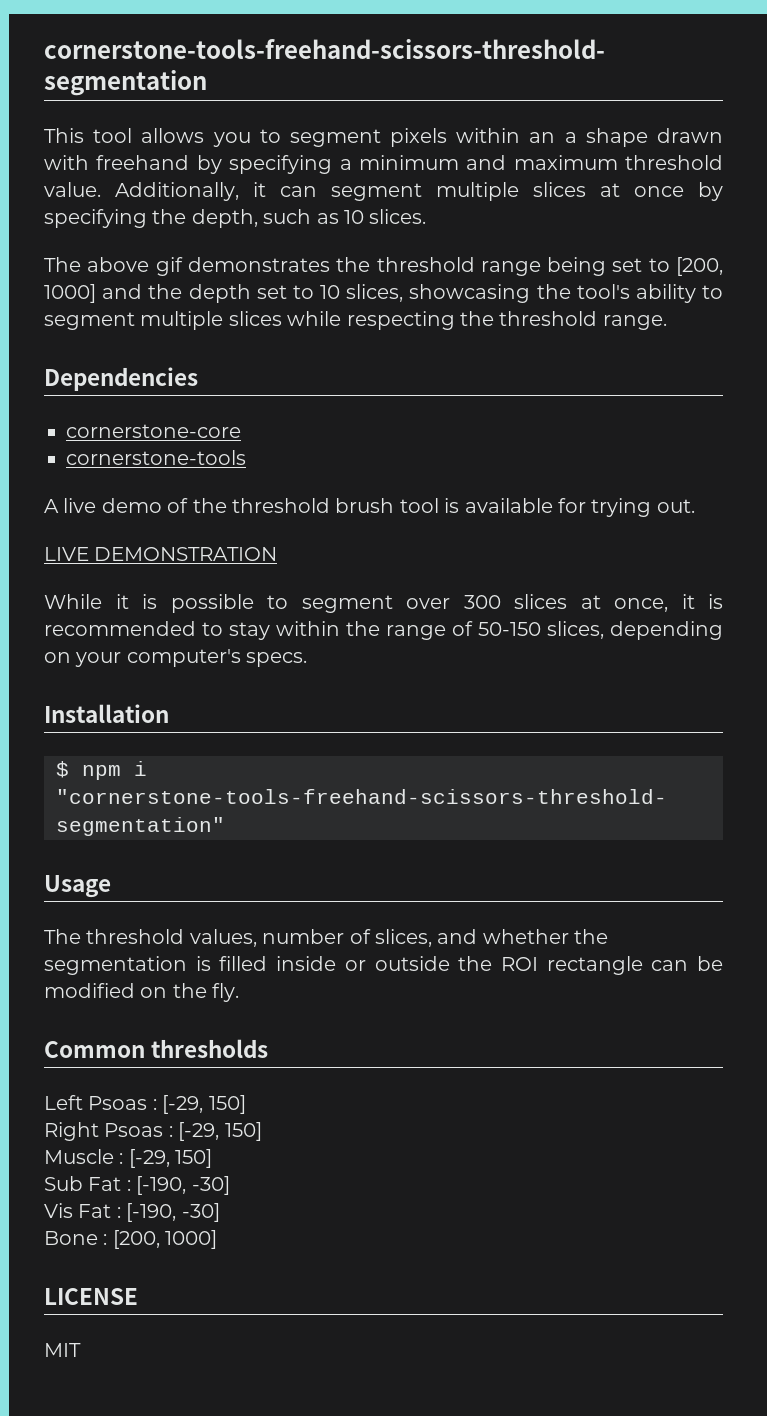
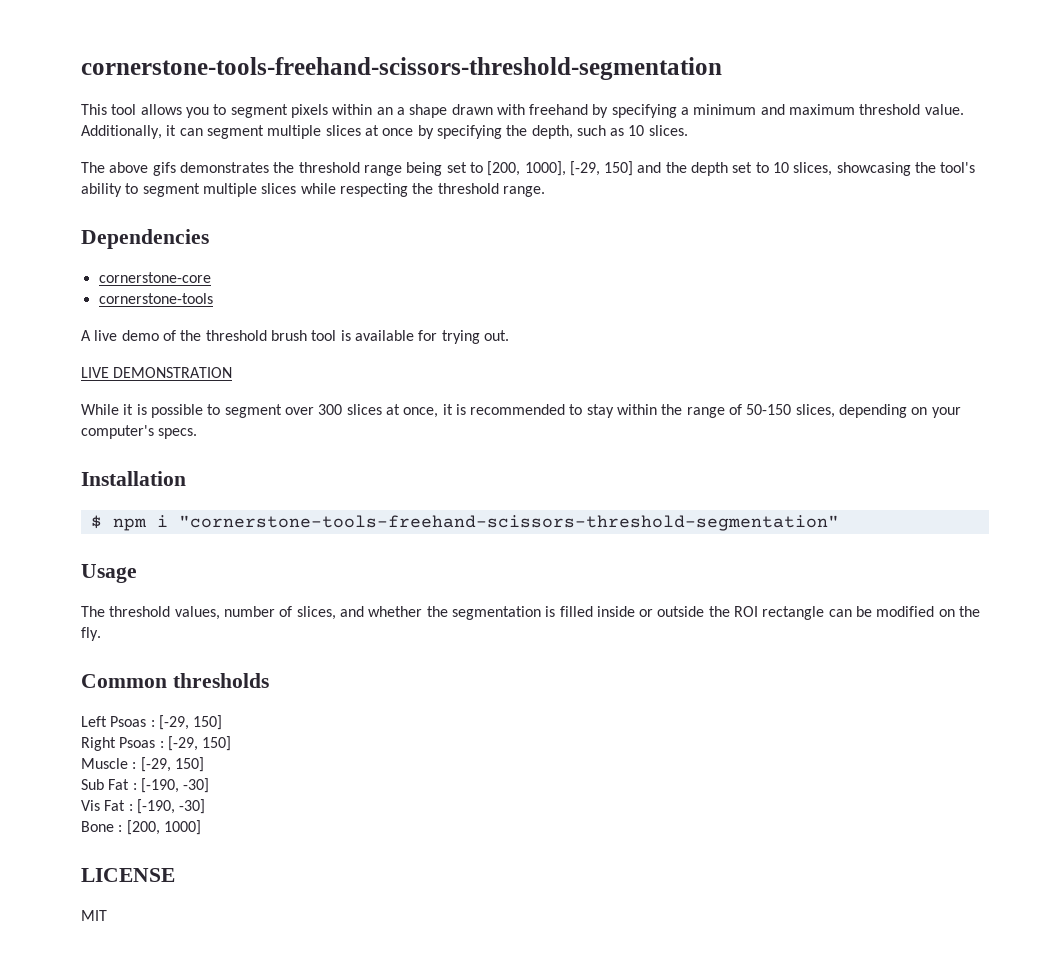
[155,257,183,276] gif -> [152,162,176,176] gifs
[44,284,96,303] 1000] -> [524,161,634,176] 1000], [-29, 150]

